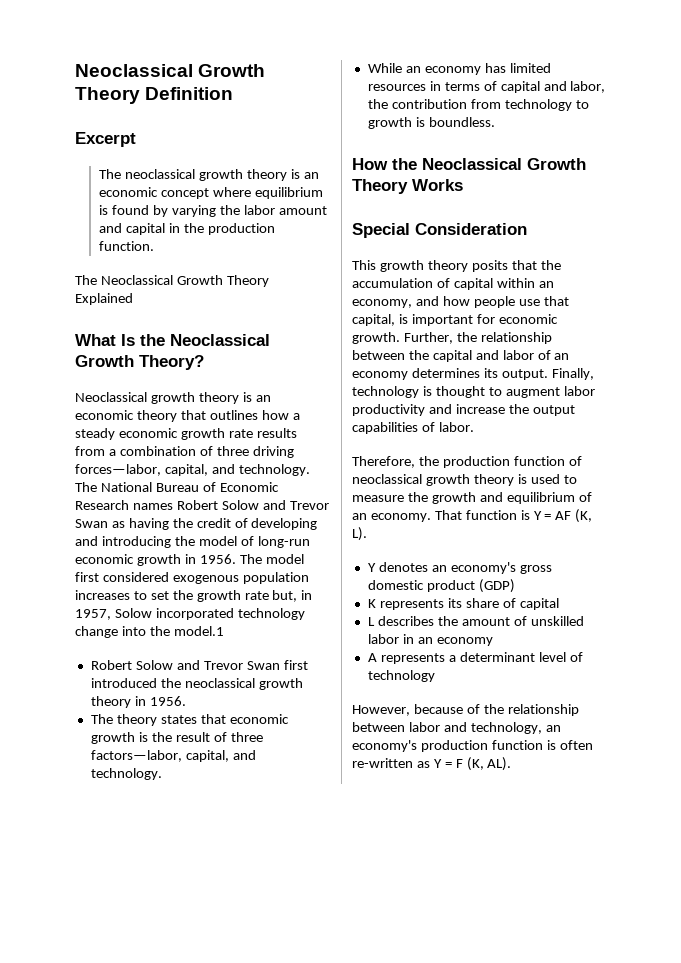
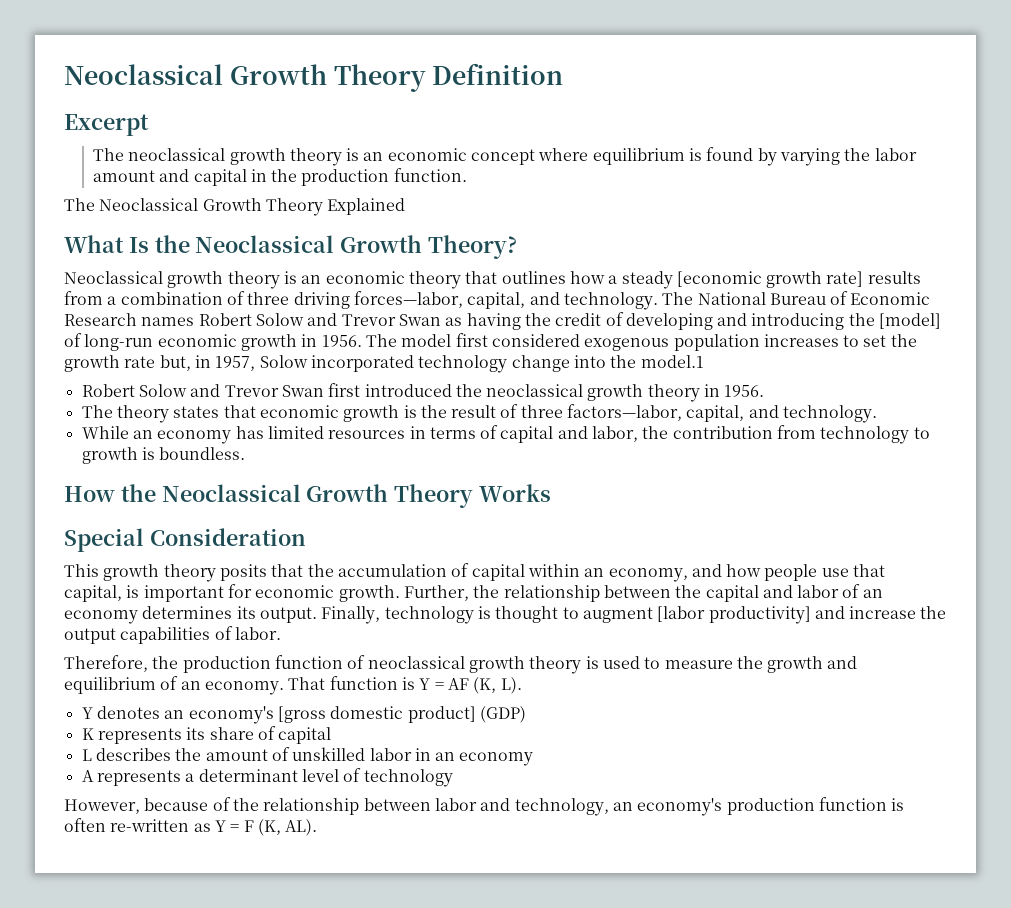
[118,428,253,440] economic growth rate -> [676,271,864,288] [economic growth rate]
[198,536,237,546] model -> [879,313,942,329] [model]
[563,386,595,396] [352,404,425,416] labor productivity -> [657,606,811,624] [labor productivity]
[519,565,552,574] [367,580,475,592] gross domestic product -> [277,706,476,723] [gross domestic product]

